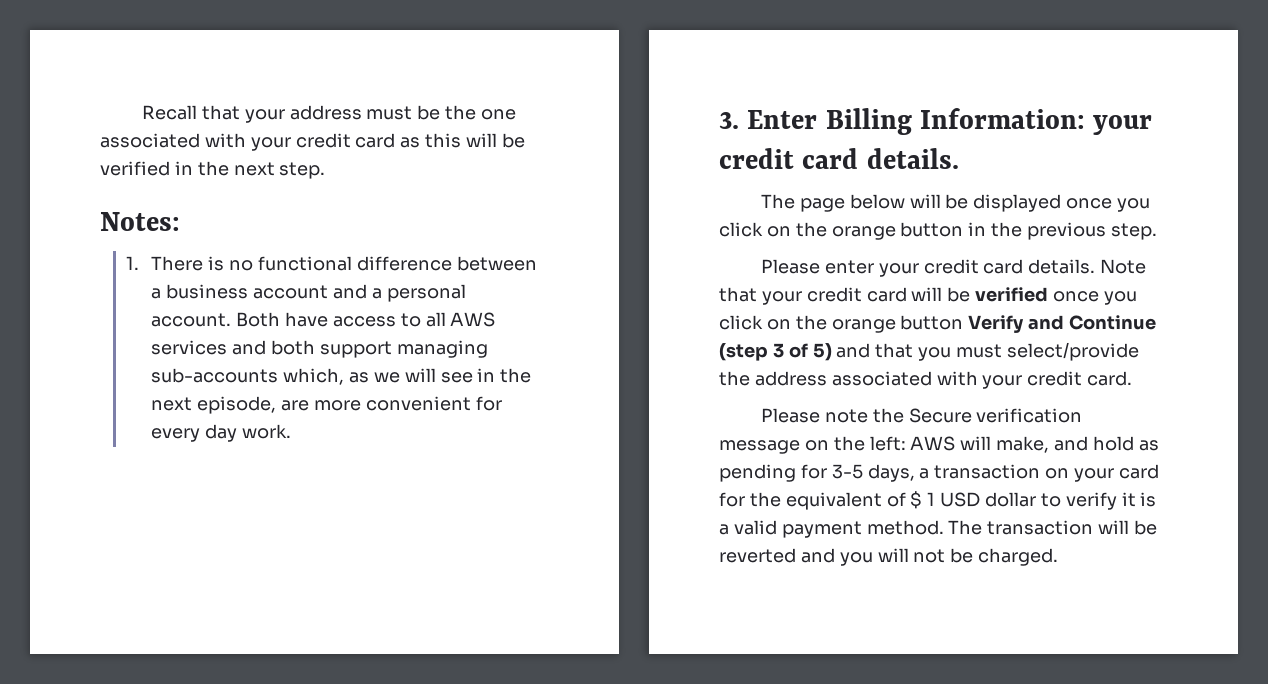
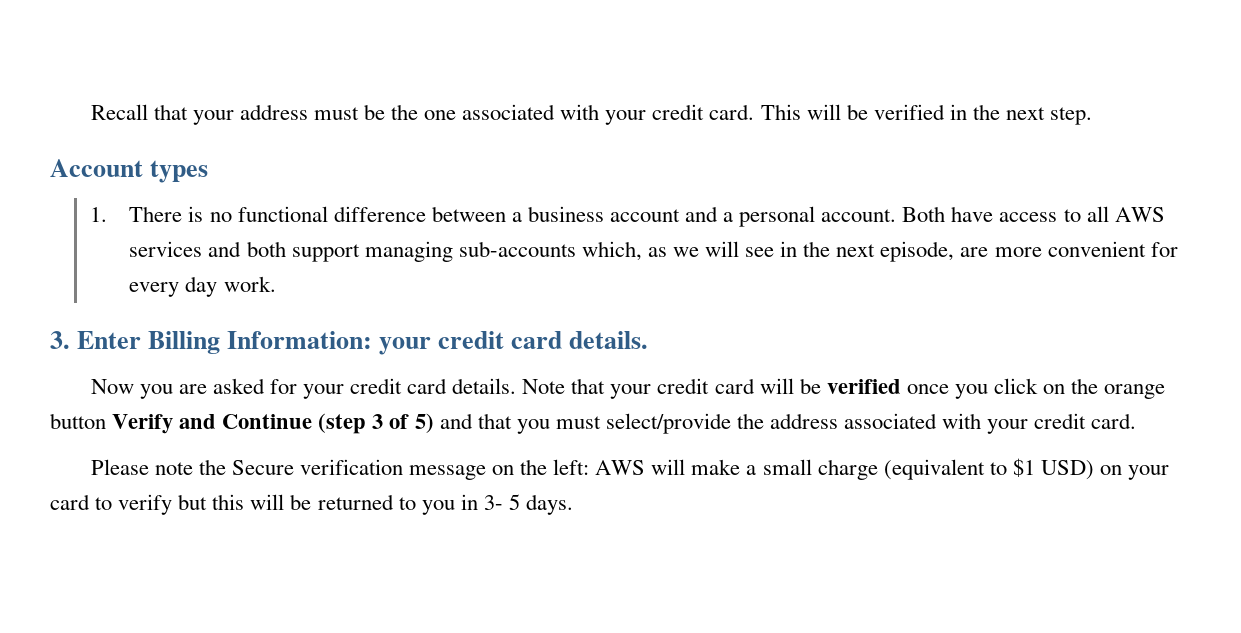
[355,133,462,148] card as this -> [709,104,801,120] card. This
[100,212,180,231] Notes: -> [50,159,209,183] Account types
[761,194,1151,212] [719,222,1157,240] [761,259,874,274] The page below will be displayed once you click on the orange button in the previous step. // Please enter -> [90,378,297,399] Now you are asked for
[996,436,1159,453] [719,464,1159,482] [719,491,1157,510] [719,520,1158,538] [719,548,1059,566] make, and hold as pending for 3-5 days, a transaction on your card for the equivalent of $ 1 USD dollar to verify it is a valid payment method. The transaction will be reverted and you will not be charged. -> [691,458,1170,480] [50,494,573,515] make a small charge (equivalent to $1 USD) on your card to verify but this will be returned to you in 3- 5 days.

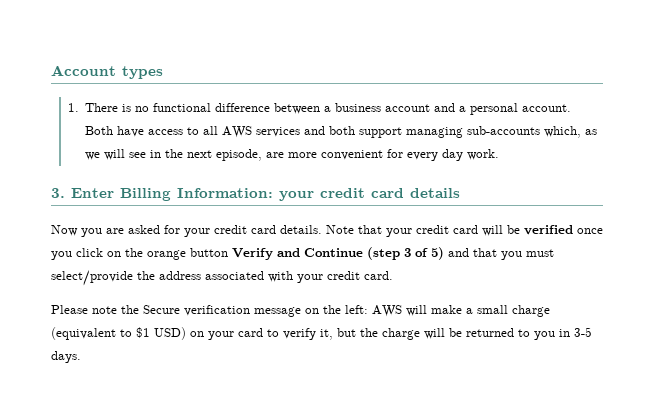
[90,104,1093,125] Recall that your address must be the one associated with your credit card. This will be verified in the next step. // -> (51, 70) none
[569,331,649,349] details. -> [410,188,460,198] details
[178,494,245,510] but this -> [320,328,420,340] it, but the charge
[483,494,520,510] 3- 5 -> [574,327,592,337] 3-5

